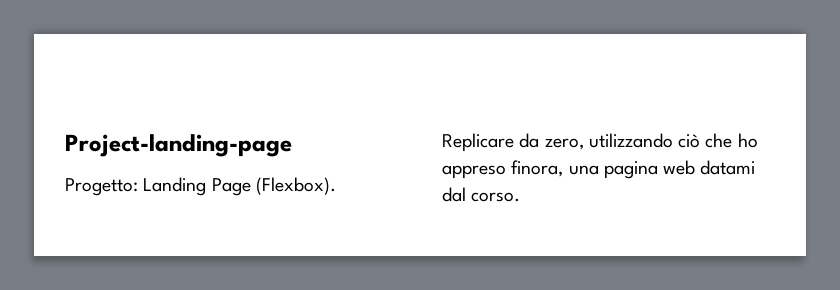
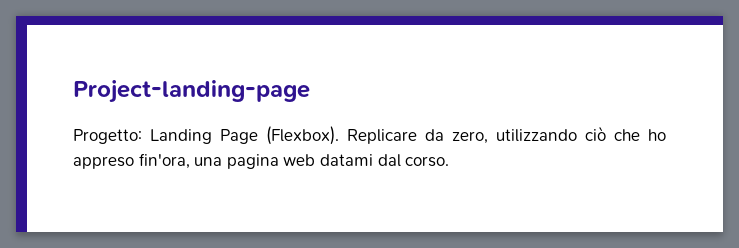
[511,160,564,177] finora, -> [138,153,190,169] fin'ora,

